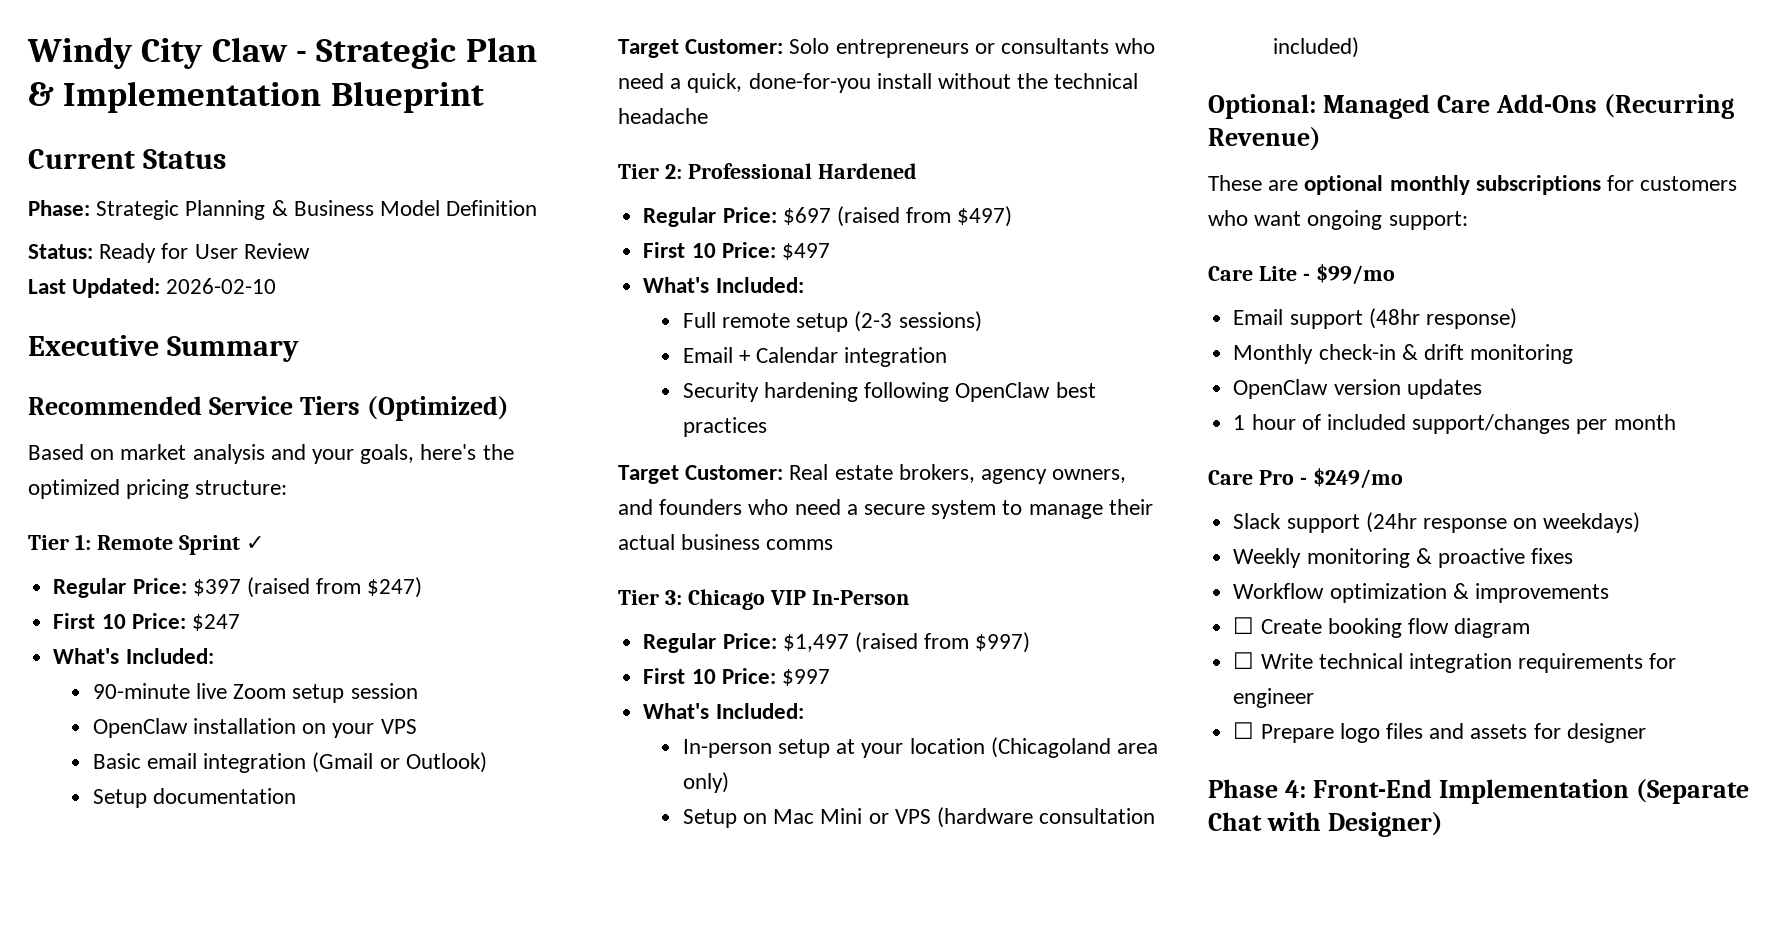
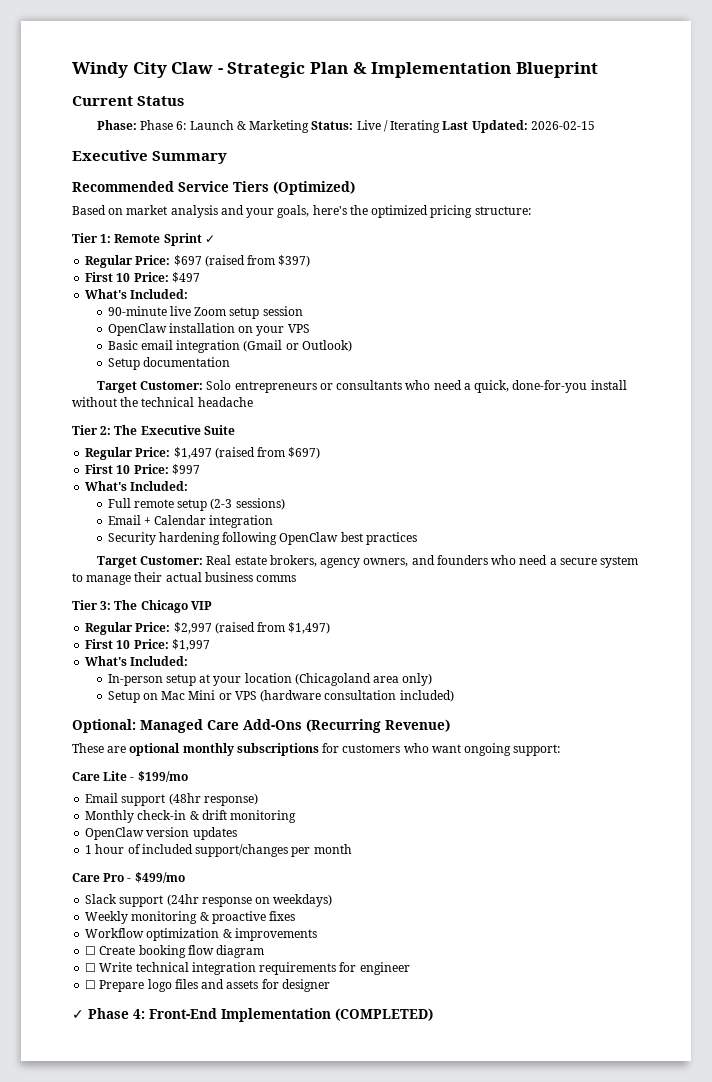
[96,200,538,220] [28,243,310,263] Strategic Planning & Business Model Definition // Status: Ready for User Review // -> [140,120,441,133] Phase 6: Launch & Marketing Status: Live / Iterating
[166,278,277,294] 2026-02-10 -> [530,121,595,130] 2026-02-15
[192,577,423,598] [53,613,240,631] $397 (raised from $247) // First 10 Price: $247 -> [173,255,311,267] [85,272,200,283] $697 (raised from $397) // First 10 Price: $497
[687,163,917,179] [643,206,1013,227] [643,242,830,260] Professional Hardened // Regular Price: $697 (raised from $497) // First 10 Price: $497 -> [114,425,235,435] [85,447,321,460] [85,464,200,475] The Executive Suite // Regular Price: $1,497 (raised from $697) // First 10 Price: $997
(682, 597) none -> [114,600,138,610] The
[811,590,909,605] [643,632,1031,653] [643,668,830,686] In-Person // Regular Price: $1,497 (raised from $997) // First 10 Price: $997 -> [85,622,331,635] [85,639,210,651] // Regular Price: $2,997 (raised from $1,497) // First 10 Price: $1,997
[1315,264,1395,285] $99/mo -> [137,771,188,782] $199/mo
[1312,468,1403,489] $249/mo -> [134,872,185,883] $499/mo
(1646, 733) none -> [72,1010,84,1019] ✓
[1635,779,1749,804] [1208,812,1443,837] (Separate Chat with Designer) -> [335,1008,433,1021] (COMPLETED)

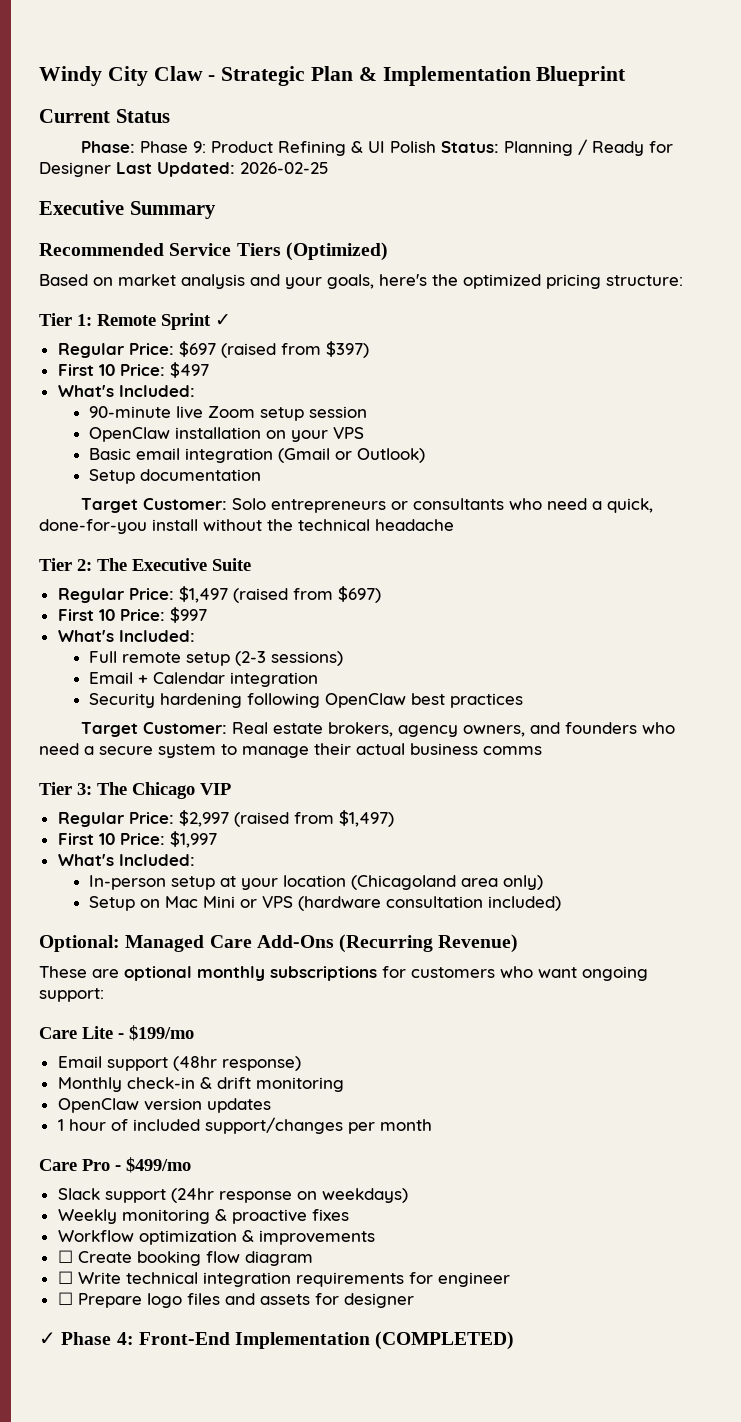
[176,120,441,133] 6: Launch & Marketing Status: Live / Iterating -> [193,139,674,156] [39,162,111,177] 9: Product Refining & UI Polish Status: Planning / Ready for Designer
[530,121,595,130] 2026-02-15 -> [240,162,329,174] 2026-02-25

